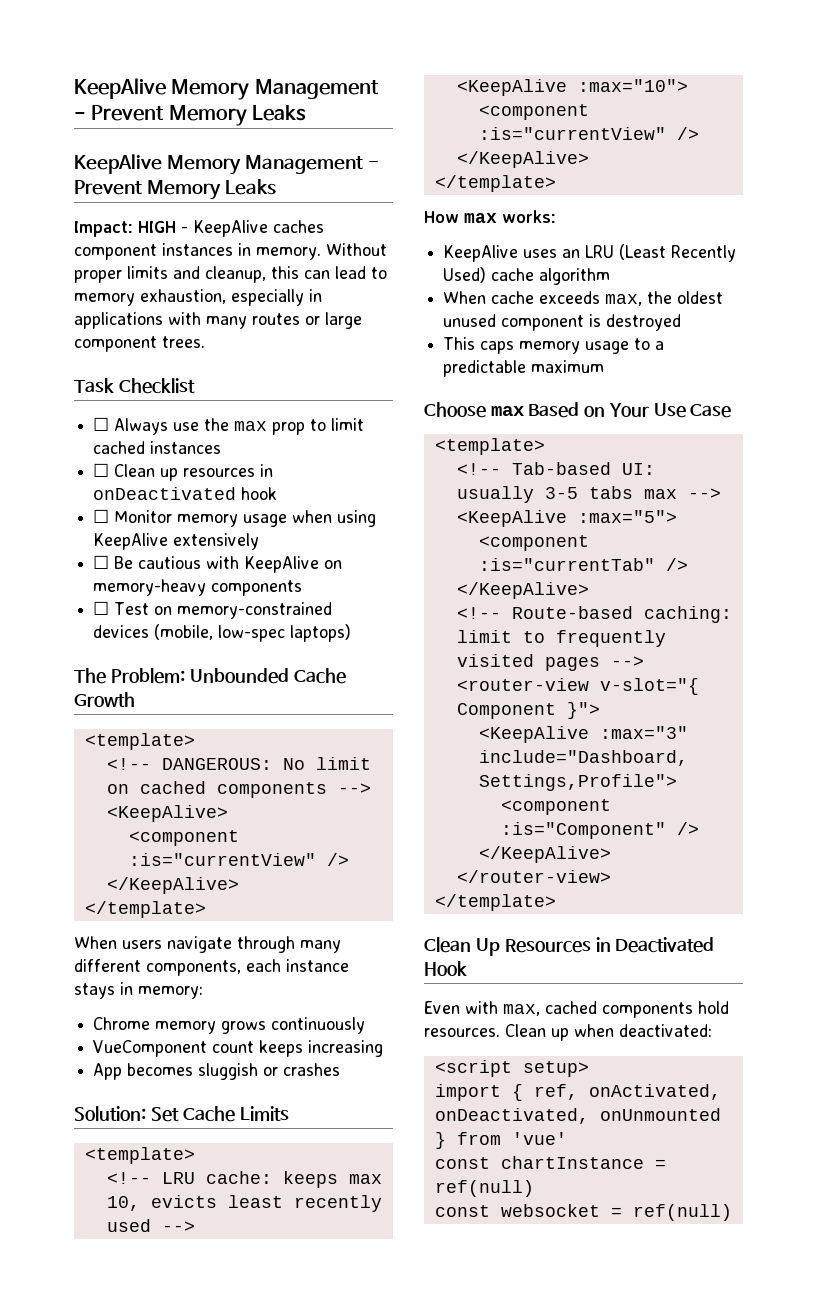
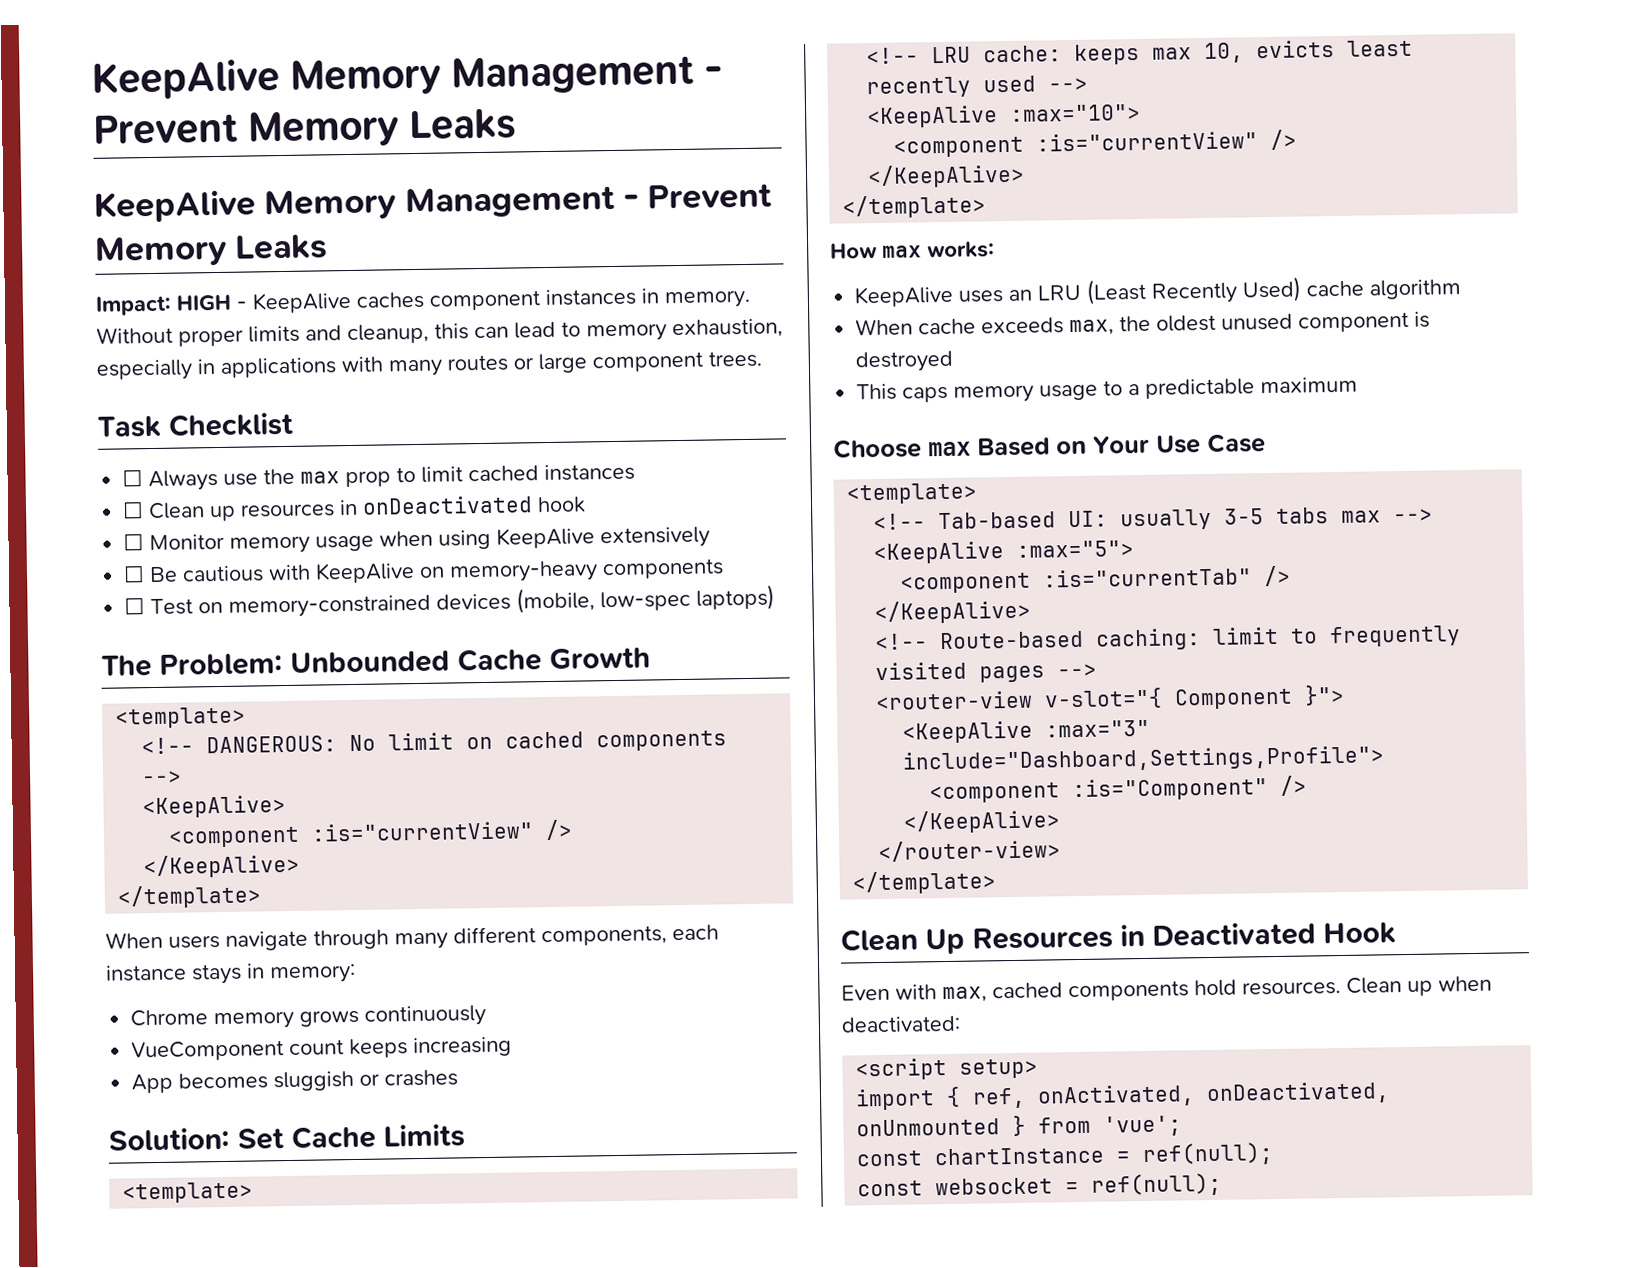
[511,1132,567,1145] 'vue' -> [1103,1115,1183,1137] 'vue';
[434,1180,534,1197] ref(null) -> [1142,1142,1275,1167] ref(null);
[632,1204,732,1221] ref(null) -> [1091,1172,1223,1197] ref(null);

